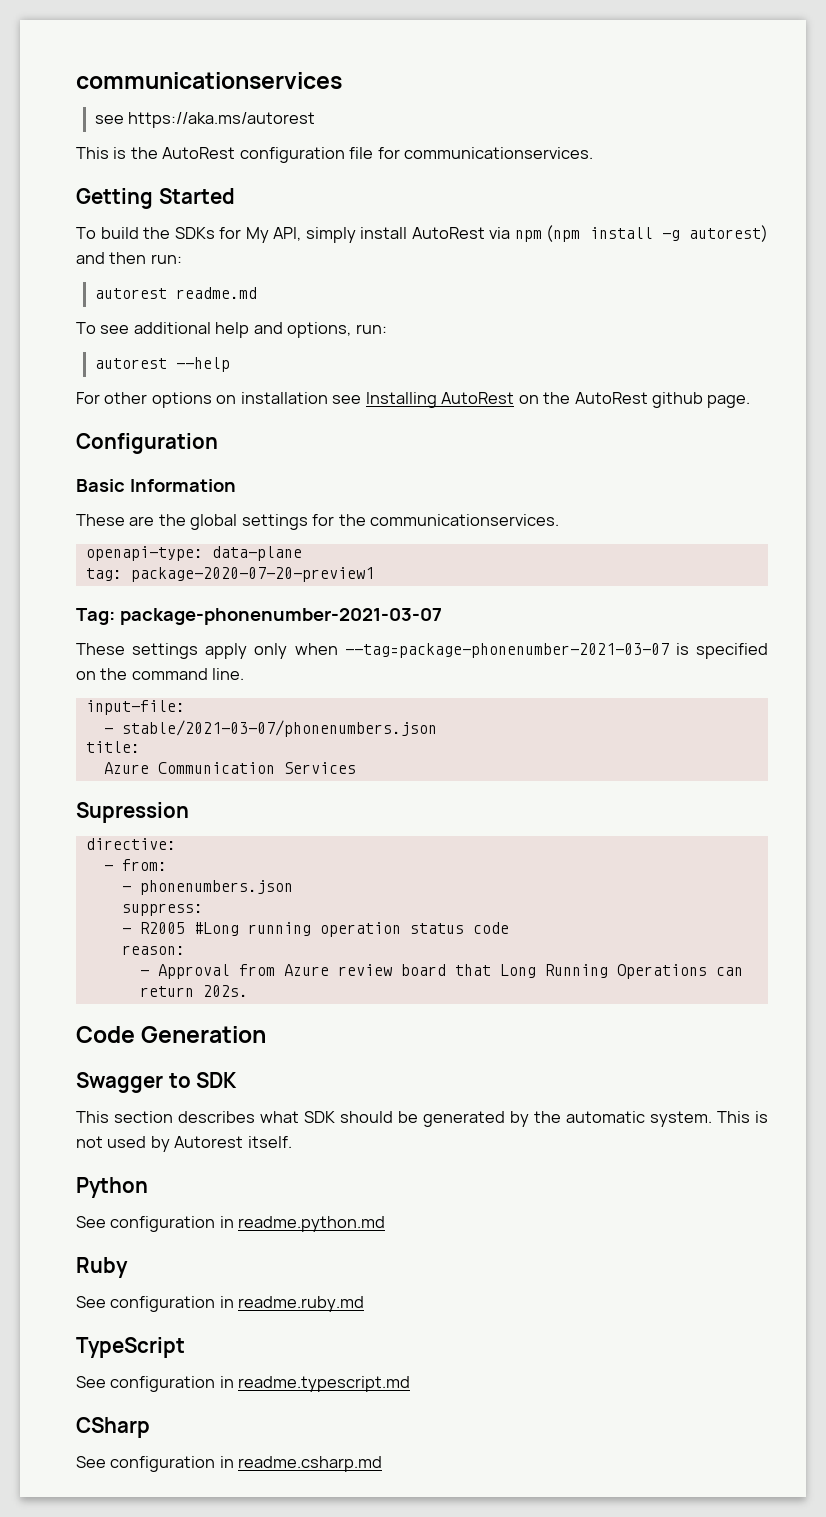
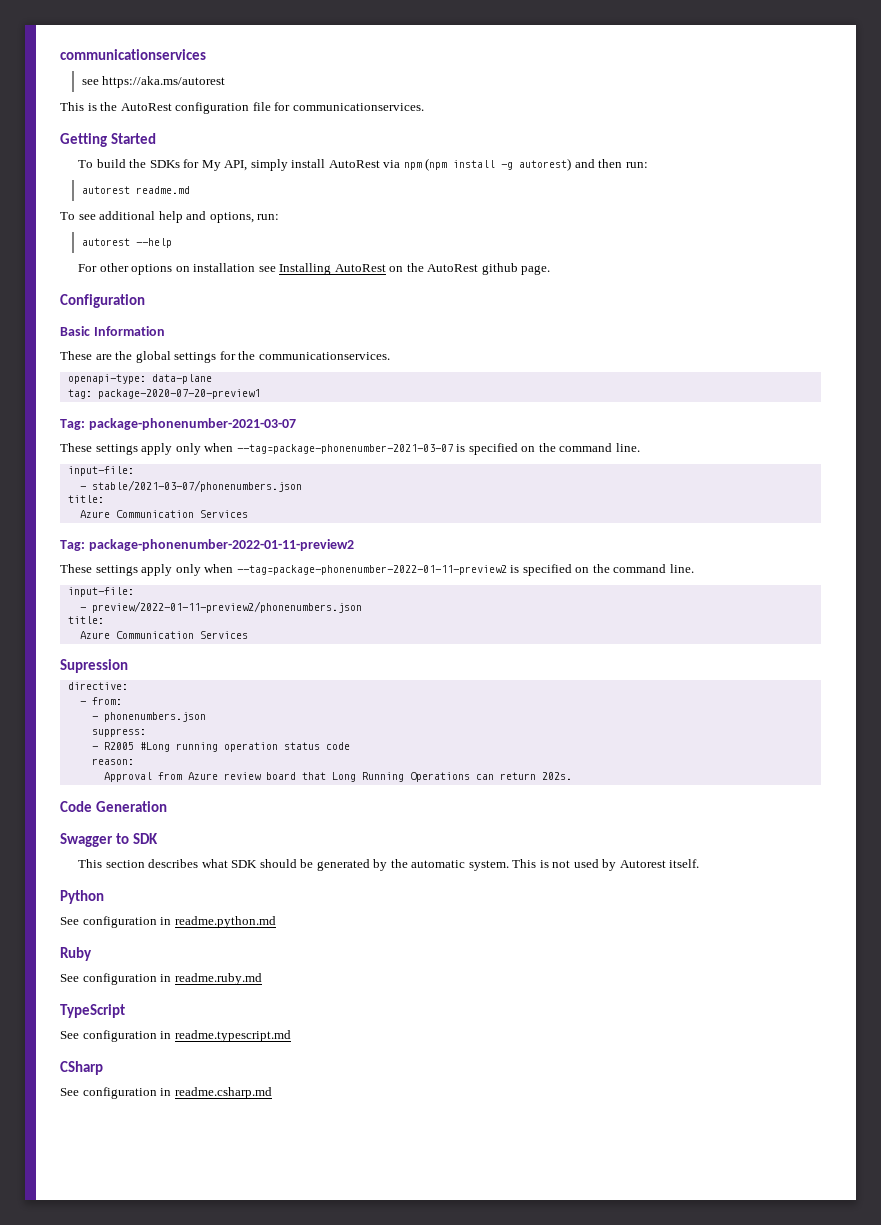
(356, 768) none -> [60,539,354,551] [60,564,694,576] [67,587,134,597] [79,601,362,613] [67,616,104,624] [79,631,248,639] // Tag: package-phonenumber-2022-01-11-preview2 // These settings apply only when --tag=package-phonenumber-2022-01-11-preview2 is specified on the command line. // input-file: // - preview/2022-01-11-preview2/phonenumbers.json // title: // Azure Communication Services
[139,970,149,976] - -> (134, 761) none

